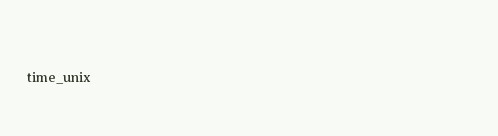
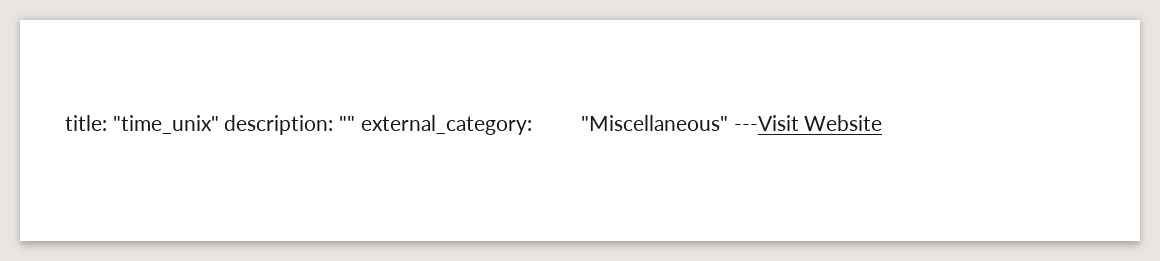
[27,72,91,84] time_unix -> [65,115,883,135] title: "time_unix" description: "" external_category: "Miscellaneous" ---Visit Website

